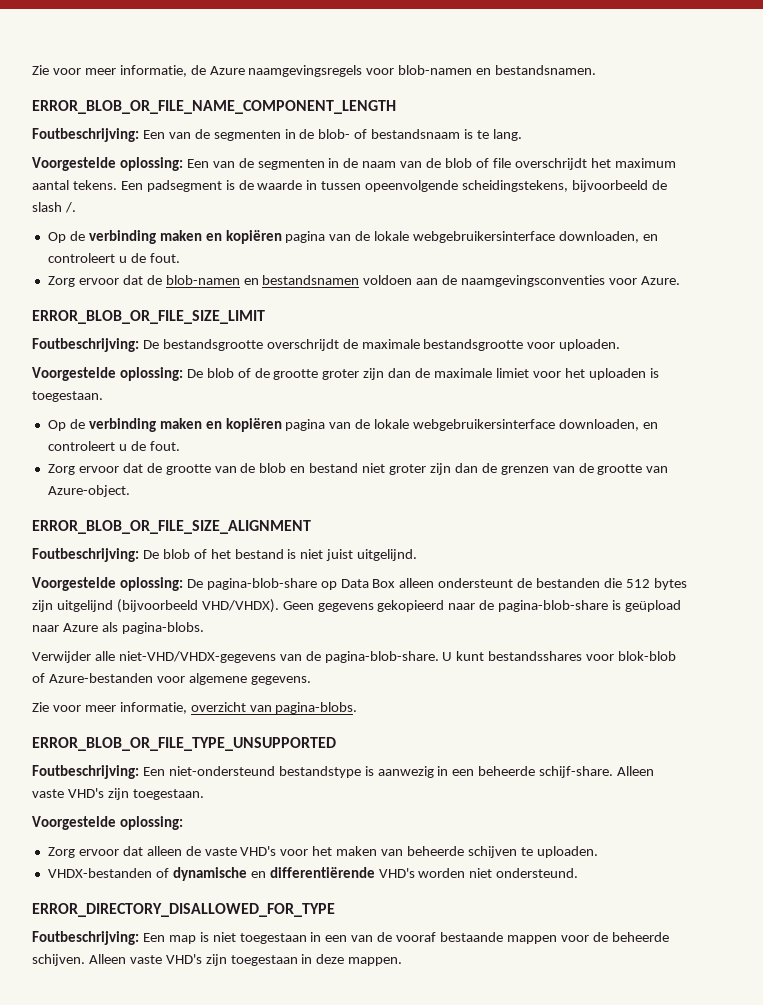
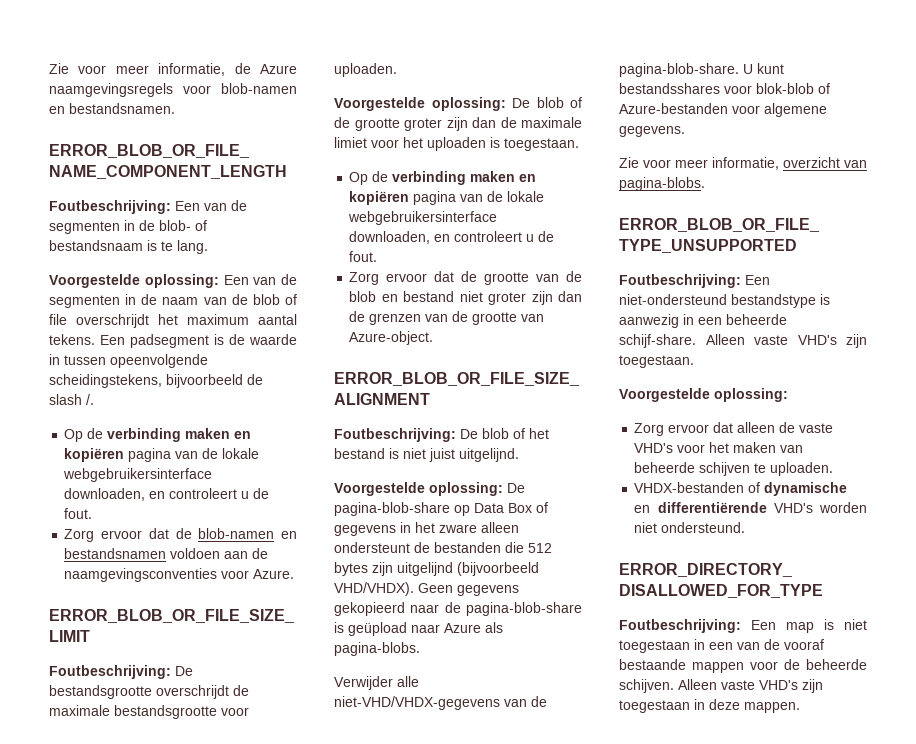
(396, 583) none -> [536,502,548,513] [334,522,477,536] of gegevens in het zware

